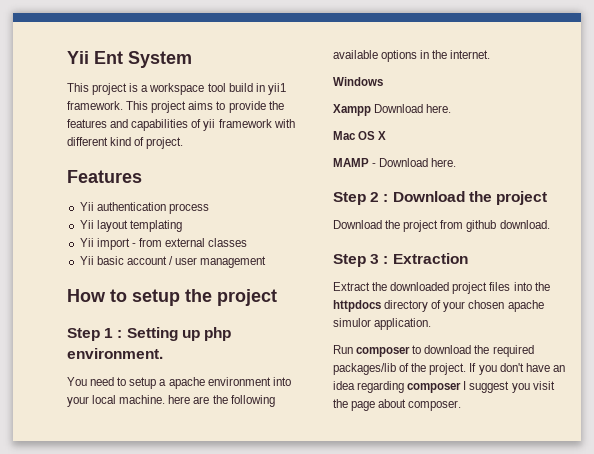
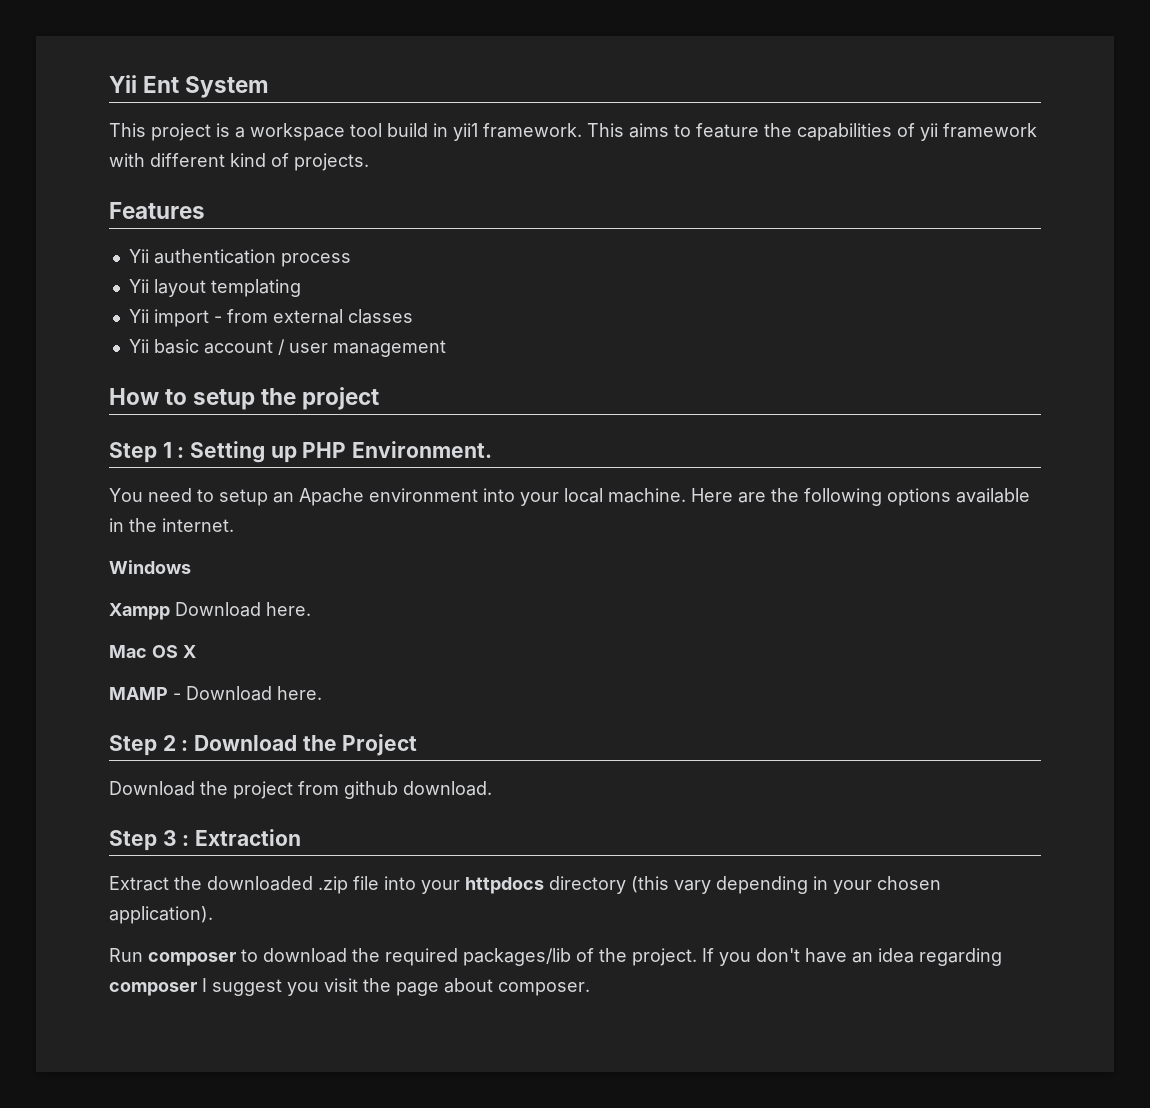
[151,101,187,113] project -> (624, 130) none
[228,101,284,113] [67,119,129,128] provide the features and -> [696,123,792,138] feature the
[146,137,184,149] project. -> [294,153,369,171] projects.
[203,327,231,341] [67,348,163,359] php environment. -> [302,441,493,458] PHP Environment.
[159,377,205,389] a apache -> [273,488,364,506] an Apache
[168,395,191,404] here -> [691,488,733,502] Here
[333,50,418,62] available options -> [887,488,1030,506] options available
[495,191,547,205] project -> [342,734,418,756] Project
[452,282,550,294] [333,300,544,312] [333,318,432,330] project files into the httpdocs directory of your chosen apache simulor application. -> [318,876,941,894] [109,906,213,924] .zip file into your httpdocs directory (this vary depending in your chosen application).

